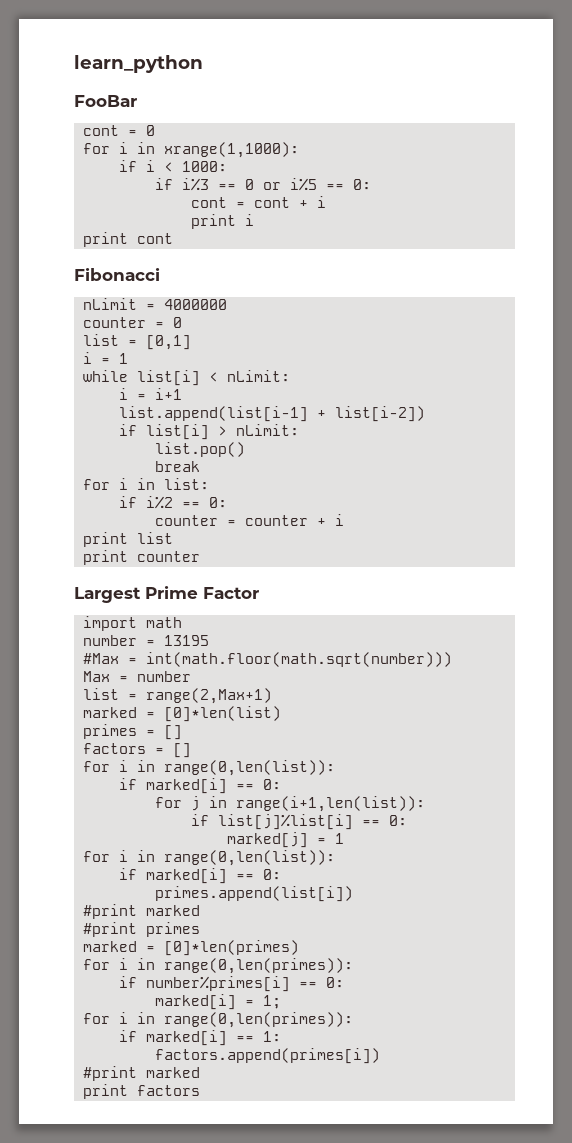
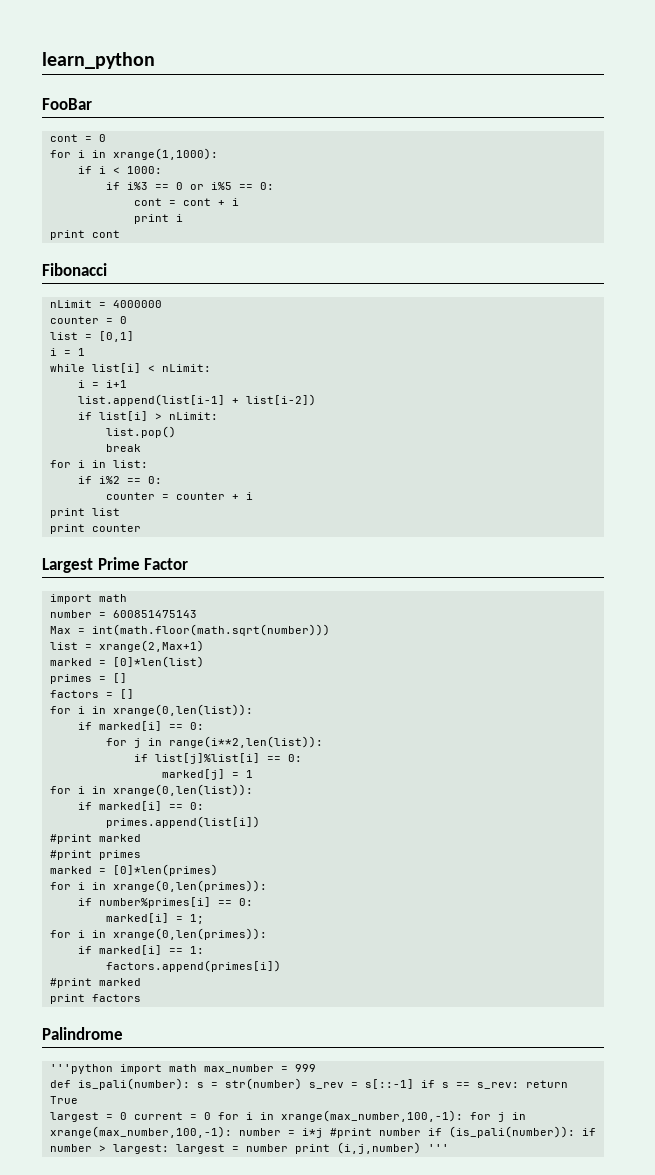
[163,635,209,646] [82,653,119,664] 13195 // #Max -> [112,610,197,618] [49,626,71,634] 600851475143 // Max
[82,671,191,682] [82,688,272,704] // Max = number // list = range(2,Max+1) -> [49,640,204,652] // list = xrange(2,Max+1)
[163,760,335,776] range(0,len(list)): -> [112,704,253,716] xrange(0,len(list)):
[235,796,425,812] range(i+1,len(list)): -> [168,736,323,748] range(i**2,len(list)):
[163,850,335,866] range(0,len(list)): -> [112,784,253,796] xrange(0,len(list)):
[163,958,353,974] range(0,len(primes)): -> [112,880,267,892] xrange(0,len(primes)):
[163,1012,353,1028] range(0,len(primes)): -> [112,928,267,940] xrange(0,len(primes)):
(200, 1090) none -> [42,1027,123,1040] [49,1064,316,1074] [49,1078,568,1090] [49,1096,78,1104] [49,1110,526,1122] [49,1126,596,1138] [49,1142,449,1154] // Palindrome // '''python import math max_number = 999 // def is_pali(number): s = str(number) s_rev = s[::-1] if s == s_rev: return True // largest = 0 current = 0 for i in xrange(max_number,100,-1): for j in xrange(max_number,100,-1): number = i*j #print number if (is_pali(number)): if number > largest: largest = number print (i,j,number) '''

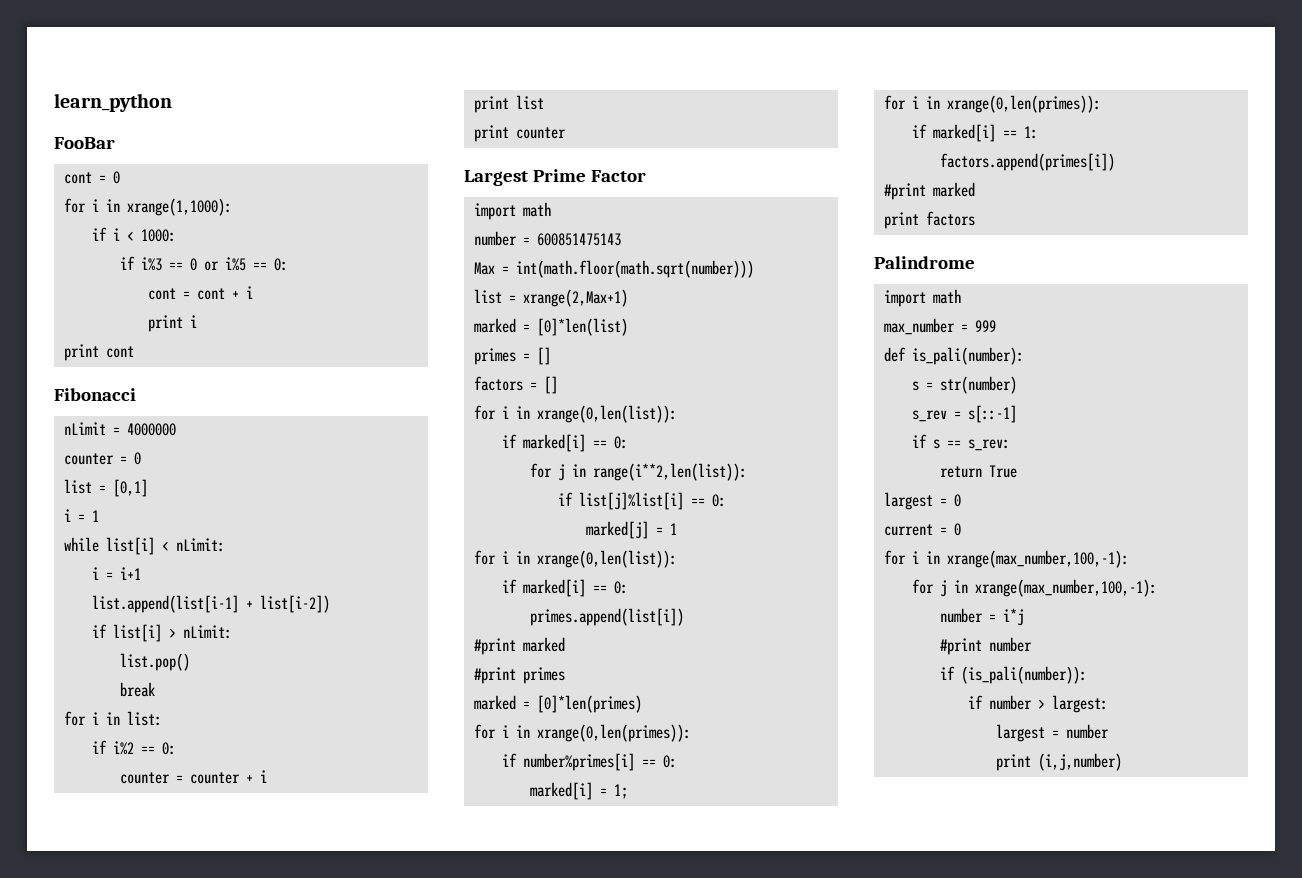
[49,1064,197,1074] '''python import math -> [884,289,962,307] import math //
(190, 1084) none -> (1025, 356) //
(302, 1084) none -> (1018, 385) //
(414, 1084) none -> (1018, 414) //
(519, 1085) none -> (1011, 445) //
(127, 1116) none -> (962, 500) //
(211, 1116) none -> (962, 529) //
(463, 1116) none -> (1130, 559) //
(232, 1132) none -> (1158, 588) //
(323, 1133) none -> (1025, 617) //
(421, 1132) none -> (1033, 644) //
(575, 1132) none -> (1088, 675) //
(169, 1149) none -> (1109, 704) //
(288, 1148) none -> (1110, 731) //
[427,1144,449,1152] ''' -> (1123, 762) none

